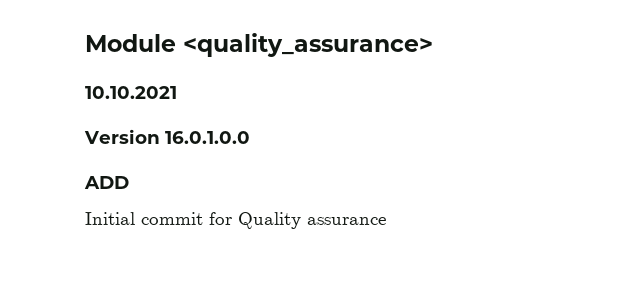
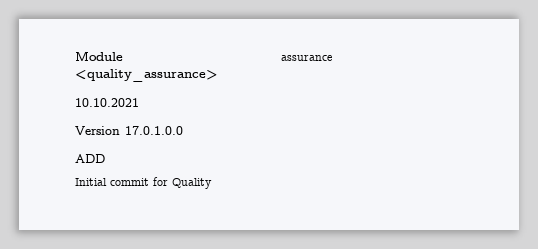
[165,131,250,144] 16.0.1.0.0 -> [125,126,183,135] 17.0.1.0.0

